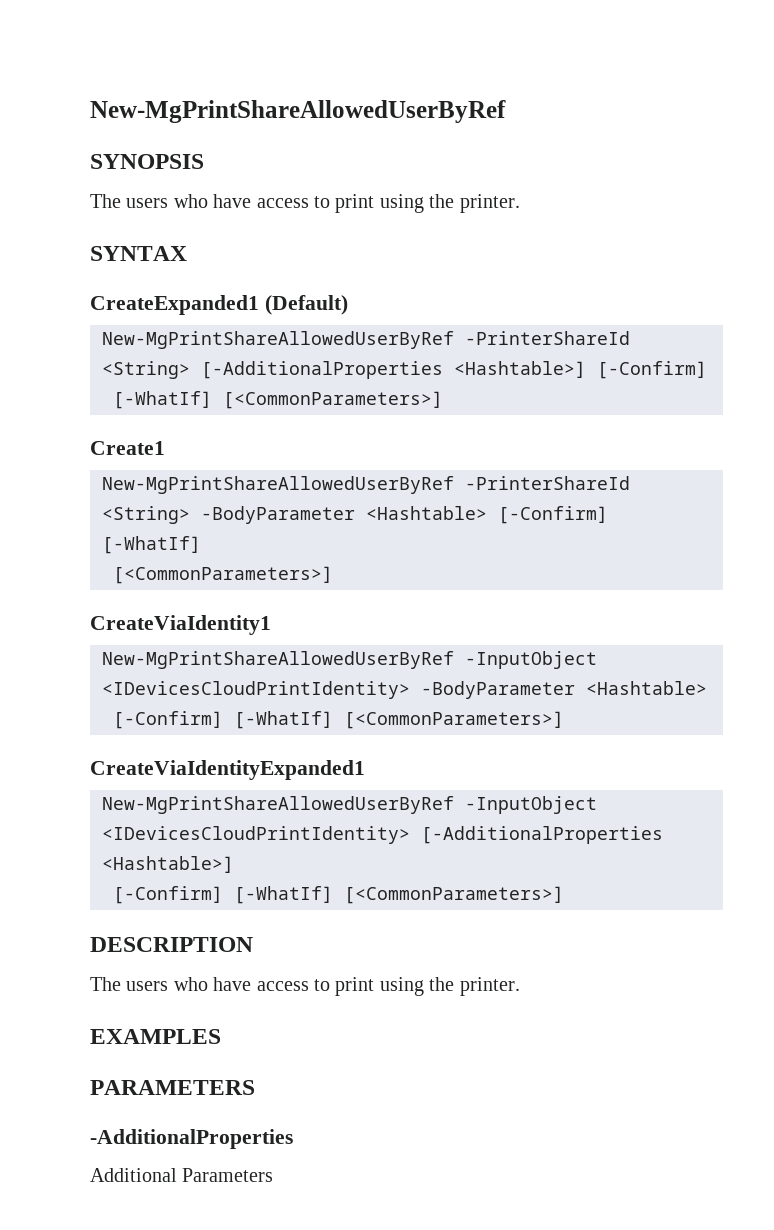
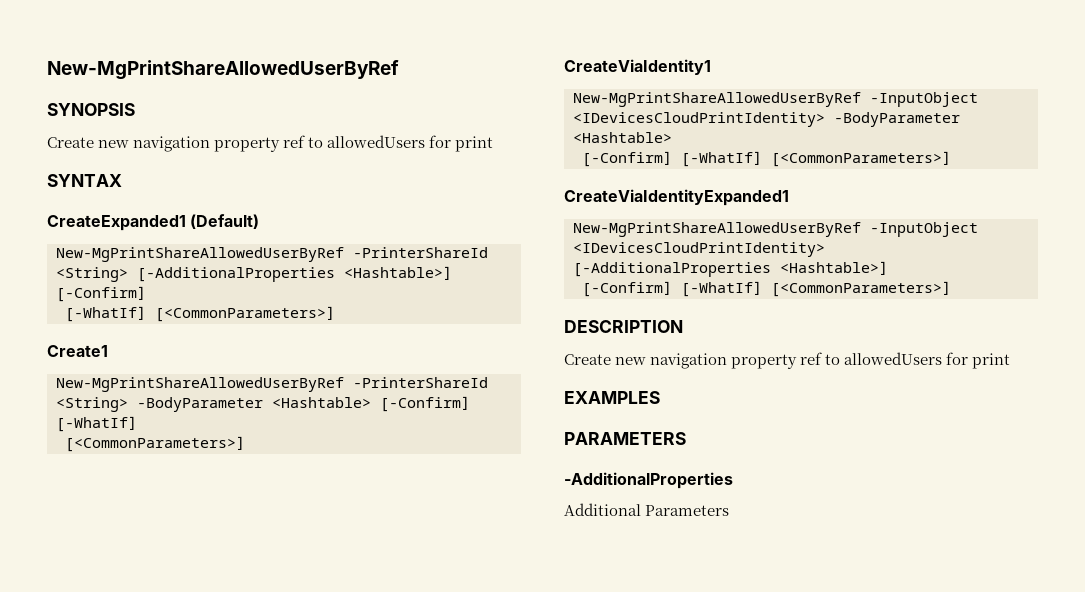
[90,194,520,213] The users who have access to print using the printer. -> [47,135,494,152] Create new navigation property ref to allowedUsers for print
[90,977,520,996] The users who have access to print using the printer. -> [564,352,1011,369] Create new navigation property ref to allowedUsers for print

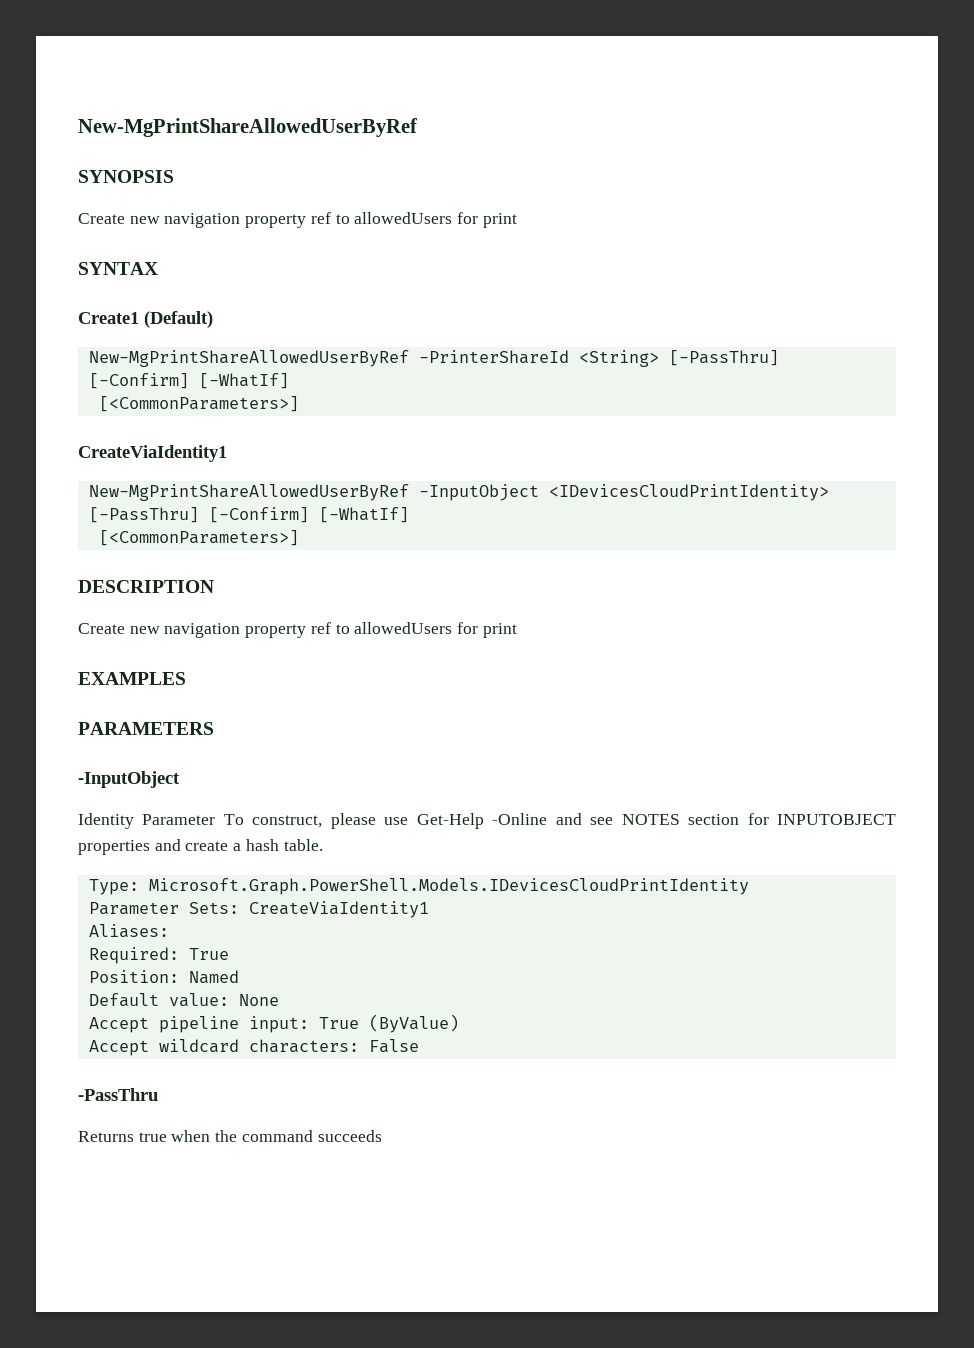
[47,215,186,231] CreateExpanded1 -> [78,312,139,324] Create1
[137,266,452,282] [56,286,146,302] [65,306,335,322] [47,345,108,357] [56,377,488,392] [56,397,371,412] [-AdditionalProperties <Hashtable>] [-Confirm] // [-WhatIf] [<CommonParameters>] // Create1 // New-MgPrintShareAllowedUserByRef -PrinterShareId <String> -BodyParameter <Hashtable> -> [668,350,779,366] [-PassThru]
[834,112,960,127] [573,132,672,143] [582,151,951,167] [564,189,789,206] [573,222,978,237] [573,242,825,257] [573,261,888,277] [582,281,762,297] -BodyParameter <Hashtable> // [-Confirm] [-WhatIf] [<CommonParameters>] // CreateViaIdentityExpanded1 // New-MgPrintShareAllowedUserByRef -InputObject <IDevicesCloudPrintIdentity> [-AdditionalProperties <Hashtable>] // [-Confirm] [-WhatIf] -> [88,507,409,523] [-PassThru] [-Confirm] [-WhatIf] //
[564,472,733,489] [564,503,730,516] -AdditionalProperties // Additional Parameters -> [78,771,180,788] [78,813,896,829] [78,839,323,855] [88,878,749,895] [88,901,429,918] [88,924,169,938] [88,947,229,964] [88,970,239,984] [88,993,279,1007] [88,1014,459,1033] [88,1039,419,1056] [78,1088,158,1101] [78,1130,382,1142] -InputObject // Identity Parameter To construct, please use Get-Help -Online and see NOTES section for INPUTOBJECT properties and create a hash table. // Type: Microsoft.Graph.PowerShell.Models.IDevicesCloudPrintIdentity // Parameter Sets: CreateViaIdentity1 // Aliases: // Required: True // Position: Named // Default value: None // Accept pipeline input: True (ByValue) // Accept wildcard characters: False // -PassThru // Returns true when the command succeeds

